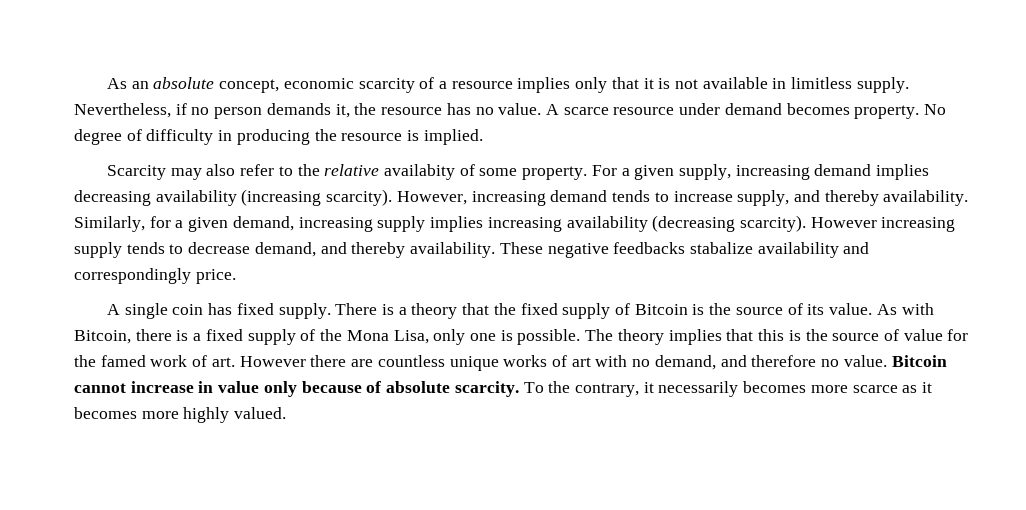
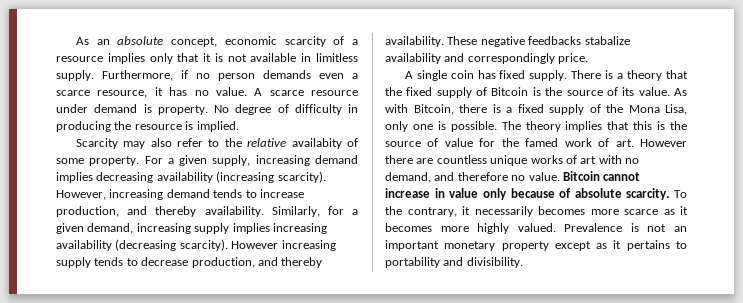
[74,103,171,118] Nevertheless, -> [102,70,173,81] Furthermore,
[335,103,443,118] it, the resource -> [319,73,358,79] [56,87,163,98] even a scarce resource, it
[786,103,850,115] becomes -> [143,104,152,113] is
[737,190,790,206] supply, -> [56,206,119,217] production,
[254,242,316,257] demand, -> [191,257,255,268] production,
(287, 413) none -> [564,223,687,232] [385,240,687,251] [385,257,523,268] Prevalence is not an important monetary property except as it pertains to portability and divisibility.

